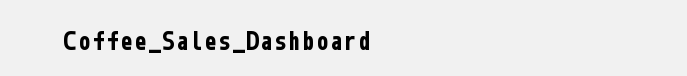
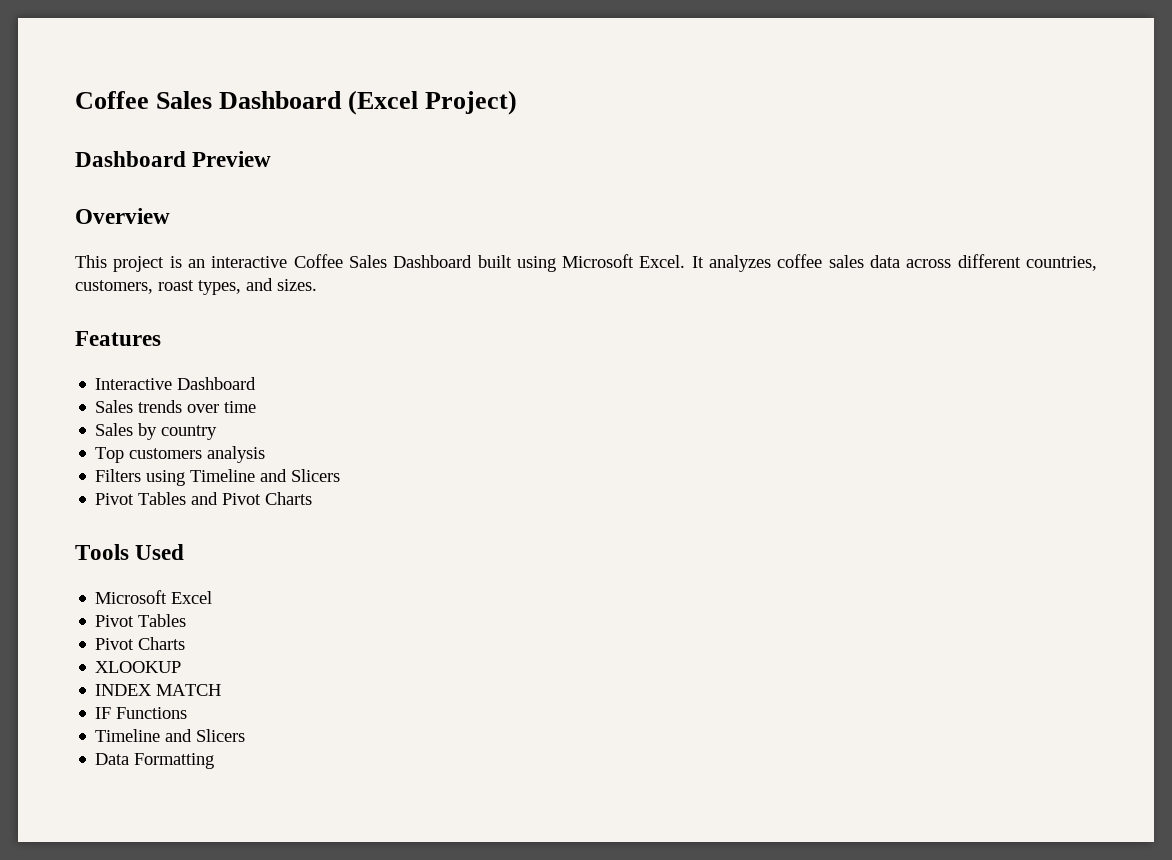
[63,31,371,53] Coffee_Sales_Dashboard -> [75,90,518,115] [75,151,272,167] [75,208,170,224] [75,254,1097,272] [75,278,317,295] [75,331,161,346] [95,377,257,390] [95,400,257,413] [95,423,218,440] [95,446,266,463] [95,469,341,486] [95,492,313,505] [75,544,185,560] [95,590,213,604] [95,614,187,627] [95,637,186,650] [95,661,182,673] [95,684,222,696] [95,707,188,719] [95,729,246,742] [95,753,215,769] Coffee Sales Dashboard (Excel Project) // Dashboard Preview // Overview // This project is an interactive Coffee Sales Dashboard built using Microsoft Excel. It analyzes coffee sales data across different countries, customers, roast types, and sizes. // Features // Interactive Dashboard // Sales trends over time // Sales by country // Top customers analysis // Filters using Timeline and Slicers // Pivot Tables and Pivot Charts // Tools Used // Microsoft Excel // Pivot Tables // Pivot Charts // XLOOKUP // INDEX MATCH // IF Functions // Timeline and Slicers // Data Formatting

